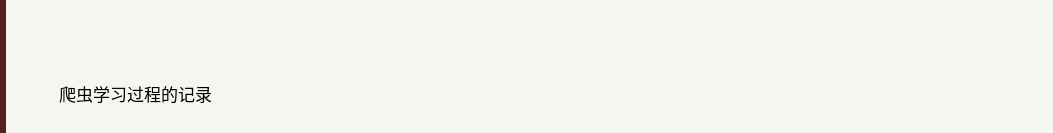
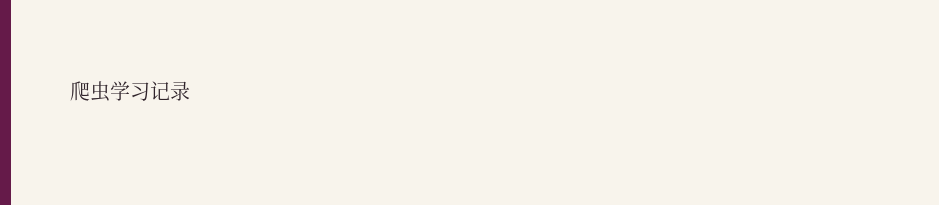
[127,86,178,104] 过程的 -> (150, 91) none

